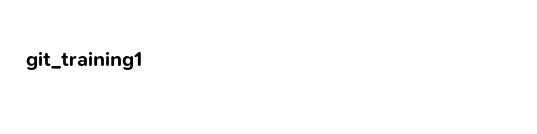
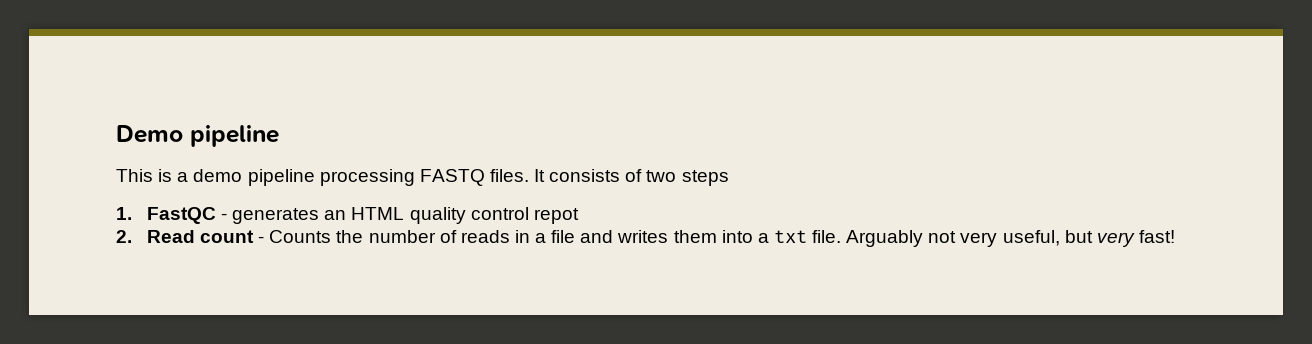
[26,51,142,70] git_training1 -> [116,125,279,147] [116,169,729,186] [116,207,579,224] [116,230,1175,247] Demo pipeline // This is a demo pipeline processing FASTQ files. It consists of two steps // 1. FastQC - generates an HTML quality control repot // 2. Read count - Counts the number of reads in a file and writes them into a txt file. Arguably not very useful, but very fast!

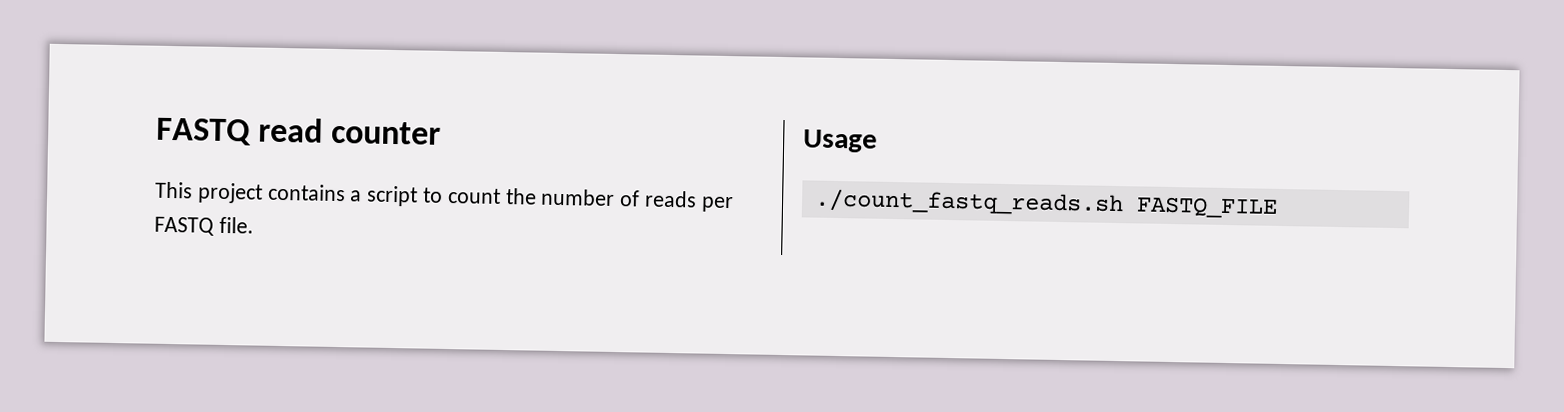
[116,125,279,147] [116,169,729,186] [116,207,579,224] [116,230,1175,247] Demo pipeline // This is a demo pipeline processing FASTQ files. It consists of two steps // 1. FastQC - generates an HTML quality control repot // 2. Read count - Counts the number of reads in a file and writes them into a txt file. Arguably not very useful, but very fast! -> [156,117,442,146] [155,181,734,213] [154,216,254,236] [802,129,878,153] [813,188,1278,219] FASTQ read counter // This project contains a script to count the number of reads per FASTQ file. // Usage // ./count_fastq_reads.sh FASTQ_FILE

